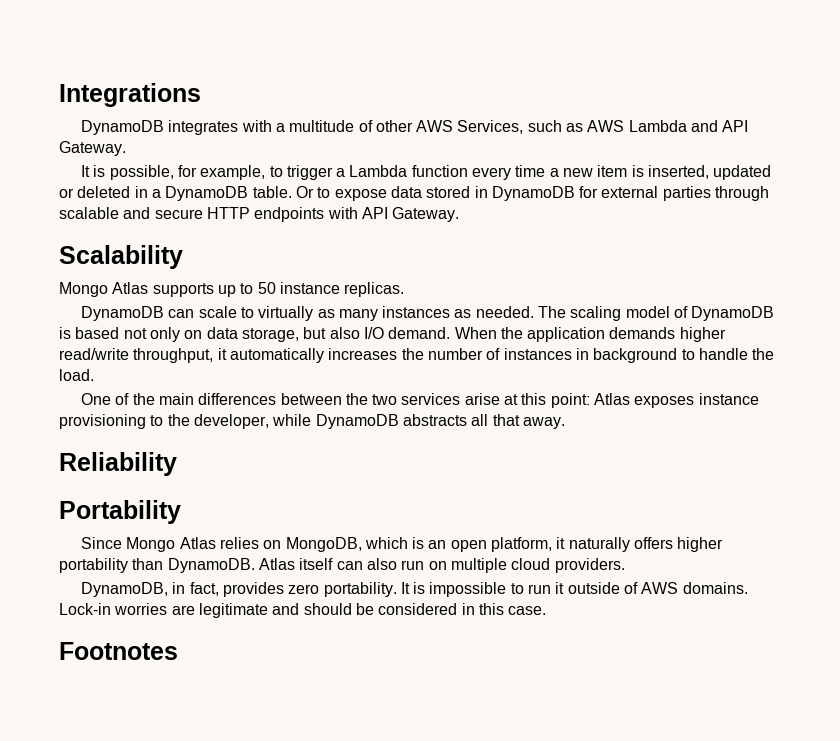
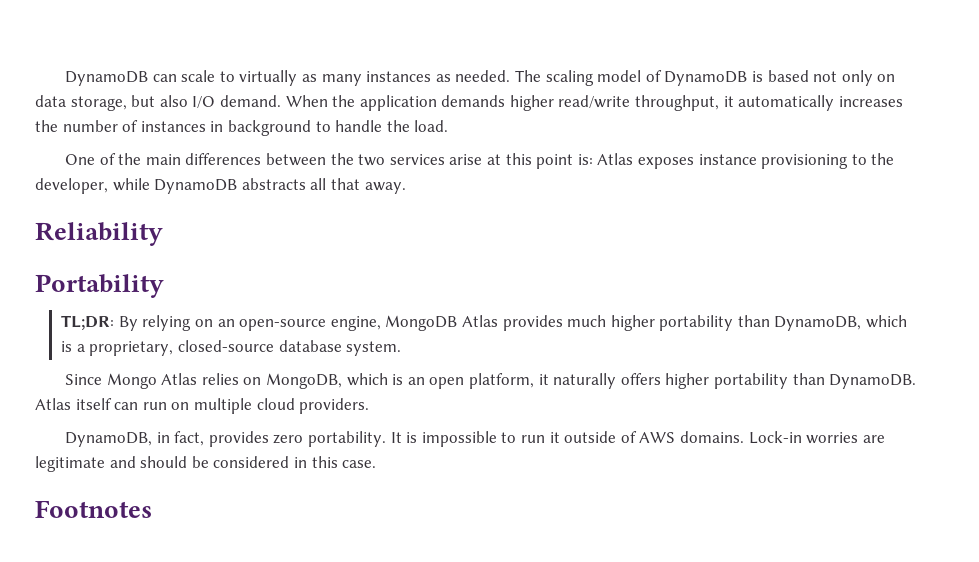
[59,83,201,107] [80,120,749,135] [59,141,126,156] [80,165,772,180] [59,186,770,201] [59,207,460,222] [59,245,183,269] [59,282,405,297] Integrations // DynamoDB integrates with a multitude of other AWS Services, such as AWS Lambda and API Gateway. // It is possible, for example, to trigger a Lambda function every time a new item is inserted, updated or deleted in a DynamoDB table. Or to expose data stored in DynamoDB for external parties through scalable and secure HTTP endpoints with API Gateway. // Scalability // Mongo Atlas supports up to 50 instance replicas. // -> (65, 78) none
[550,393,590,408] point: -> [536,154,593,169] point is:
(181, 512) none -> [61,315,908,331] [61,340,402,356] // TL;DR: By relying on an open-source engine, MongoDB Atlas provides much higher portability than DynamoDB, which is a proprietary, closed-source database system.
[366,558,397,570] also -> (139, 406) none

